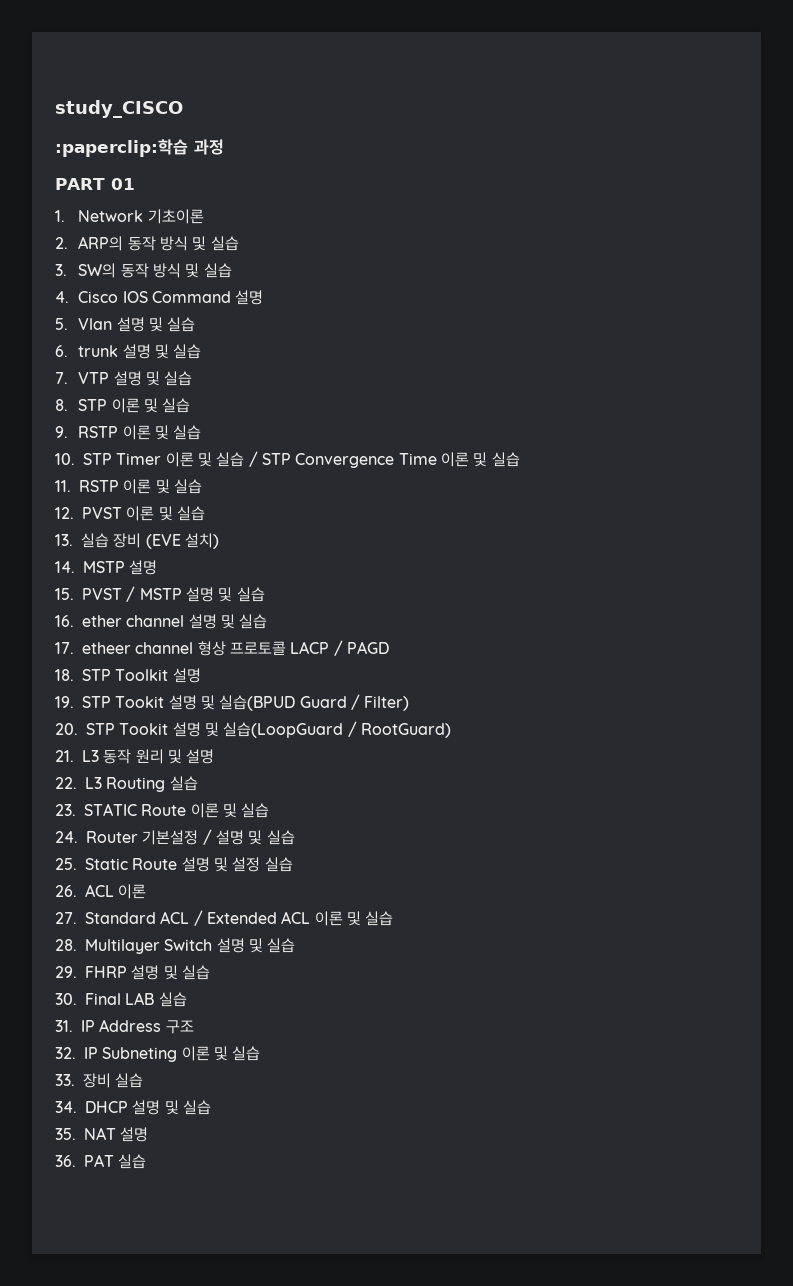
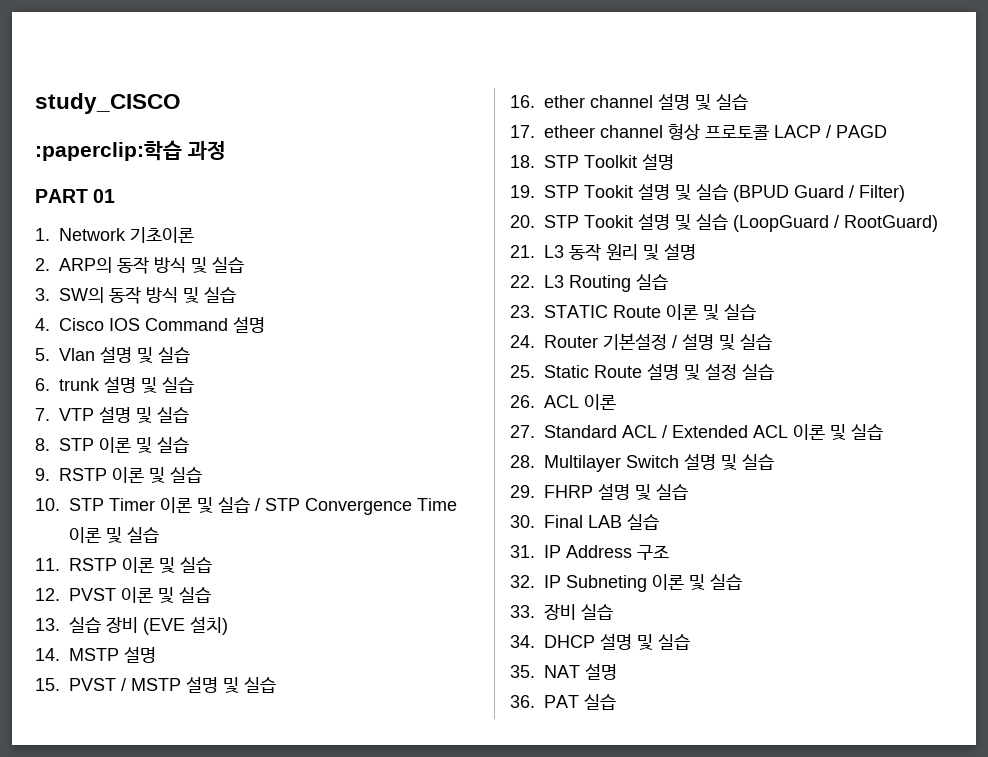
[219,695,296,711] 실습(BPUD -> [696,184,789,202] 실습 (BPUD
[223,722,344,738] 실습(LoopGuard -> [696,214,829,232] 실습 (LoopGuard

